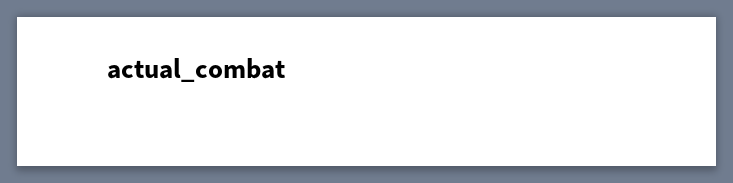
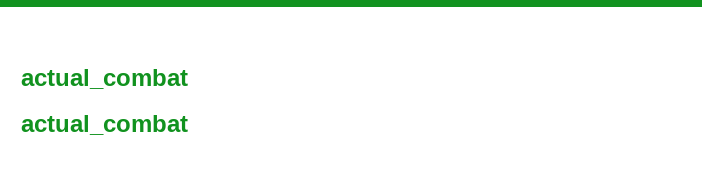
[107,58,285,82] actual_combat -> [21,69,188,89] [21,115,188,135] actual_combat // actual_combat

